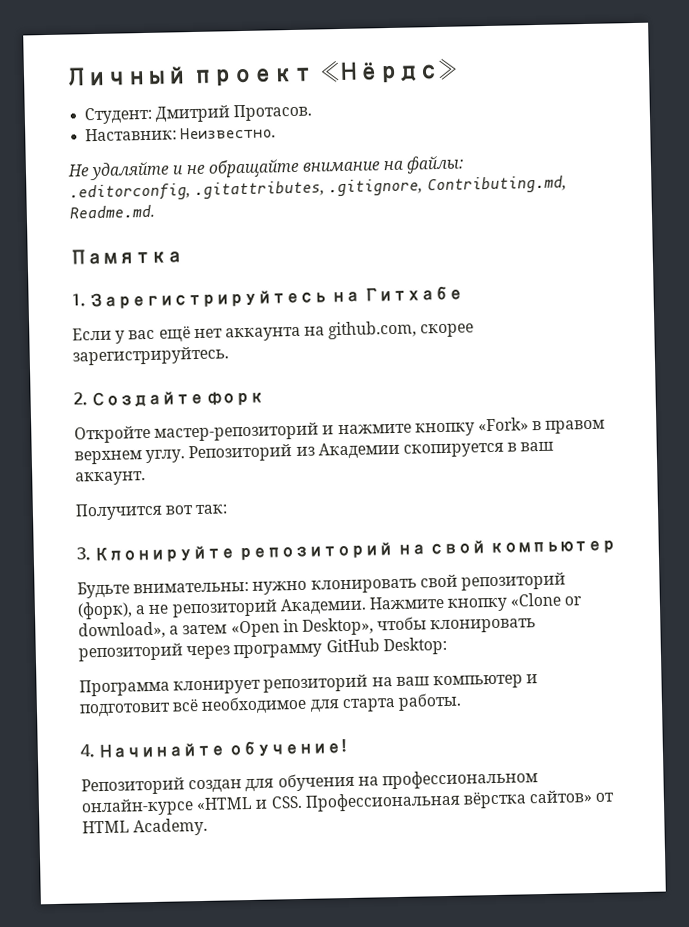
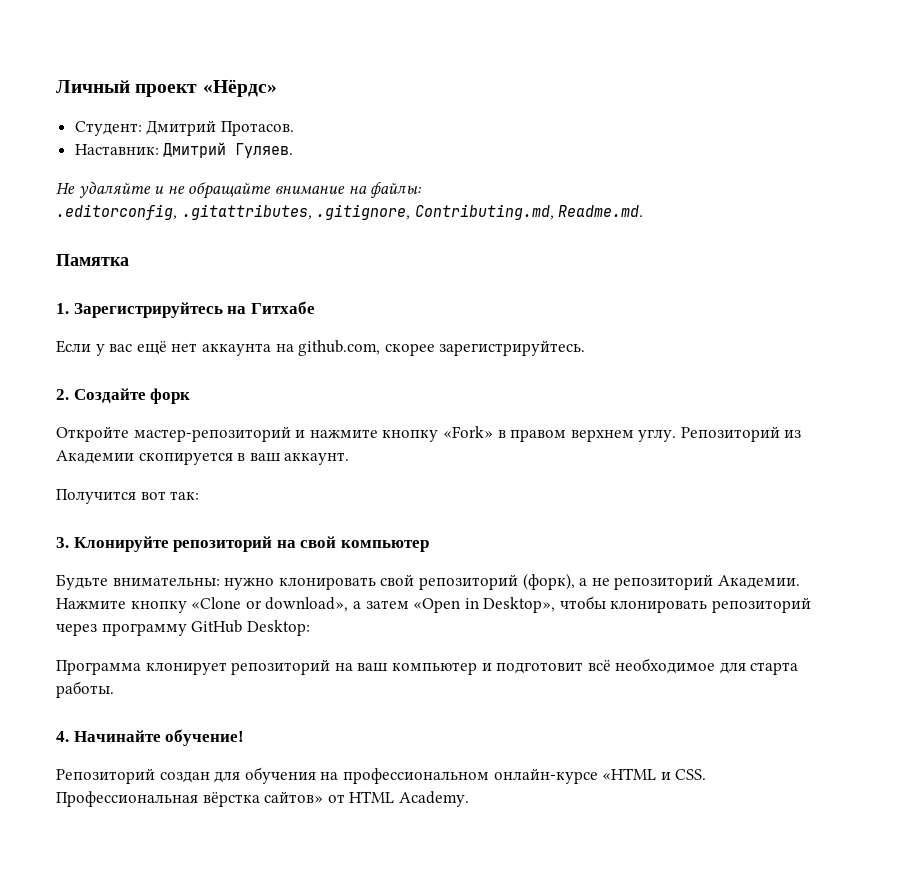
[180,126,277,140] Неизвестно. -> [163,142,294,158] Дмитрий Гуляев.

